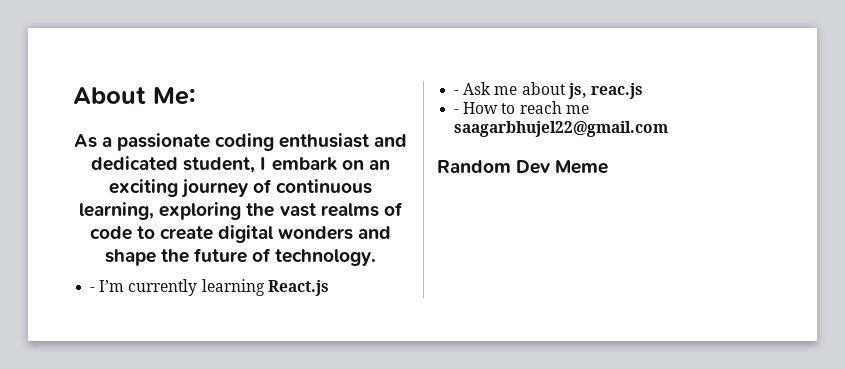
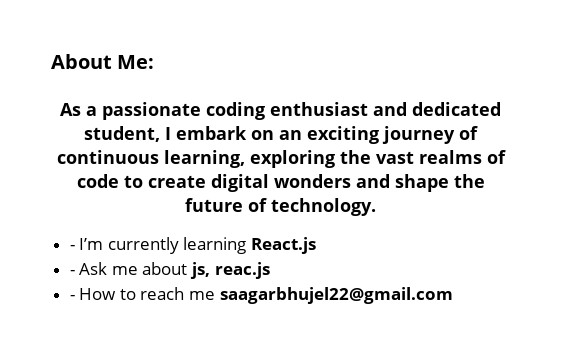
[437,160,609,174] // Random Dev Meme -> (453, 295) none

